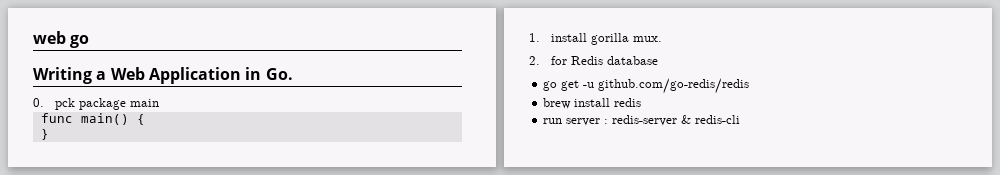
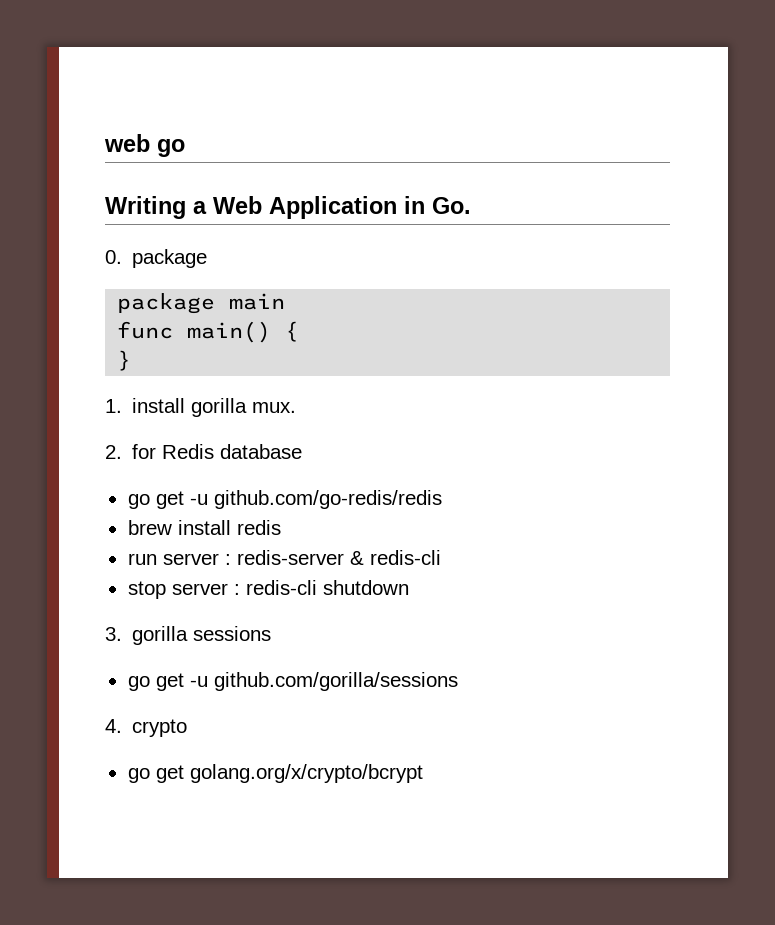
[54,98,75,110] pck -> [132,249,208,268] package //
(741, 119) none -> [127,580,409,599] [105,626,272,645] [127,672,458,691] [105,719,188,737] [127,764,423,783] // stop server : redis-cli shutdown // 3. gorilla sessions // go get -u github.com/gorilla/sessions // 4. crypto // go get golang.org/x/crypto/bcrypt

